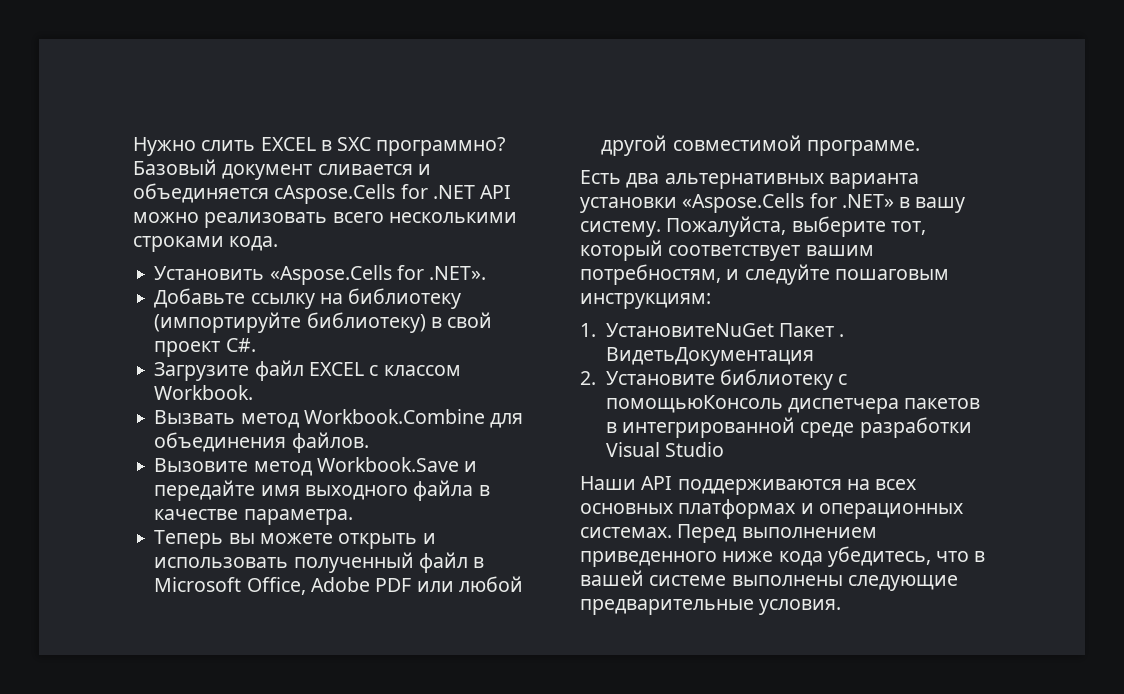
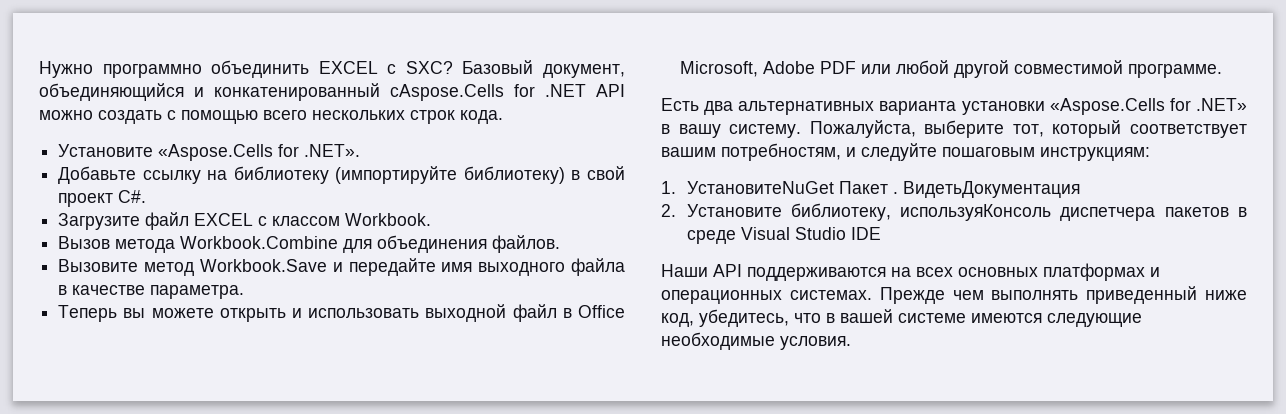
[201,137,506,156] [133,159,431,180] [133,183,269,203] слить EXCEL в SXC программно? Базовый документ сливается и объединяется -> [102,60,625,78] [39,83,380,101] программно объединить EXCEL с SXC? Базовый документ, объединяющийся и конкатенированный
[204,212,517,228] [133,236,224,252] реализовать всего несколькими строками -> [98,110,455,124] создать с помощью всего нескольких строк
[154,266,265,280] Установить -> [58,144,154,157] Установите
[154,410,299,428] Вызвать метод -> [58,236,176,253] Вызов метода
[293,552,414,573] полученный -> [425,304,507,322] выходной
[154,577,306,595] Microsoft Office, -> [578,305,626,318] [680,61,759,77] Office Microsoft,
[720,369,848,390] [605,395,981,414] [605,417,972,438] библиотеку с помощьюКонсоль диспетчера пакетов в интегрированной среде разработки -> [790,203,1247,221] [686,230,736,244] библиотеку, используяКонсоль диспетчера пакетов в среде
(725, 449) none -> [850,227,881,240] IDE
[677,524,877,543] [580,551,823,567] Перед выполнением приведенного ниже кода -> [879,286,1247,304] [661,313,694,327] Прежде чем выполнять приведенный ниже код,
[731,575,958,591] [580,599,754,615] выполнены следующие предварительные -> [971,313,1142,327] [661,332,775,350] имеются следующие необходимые

